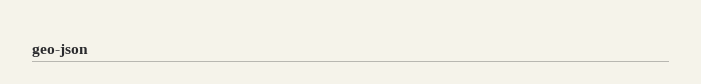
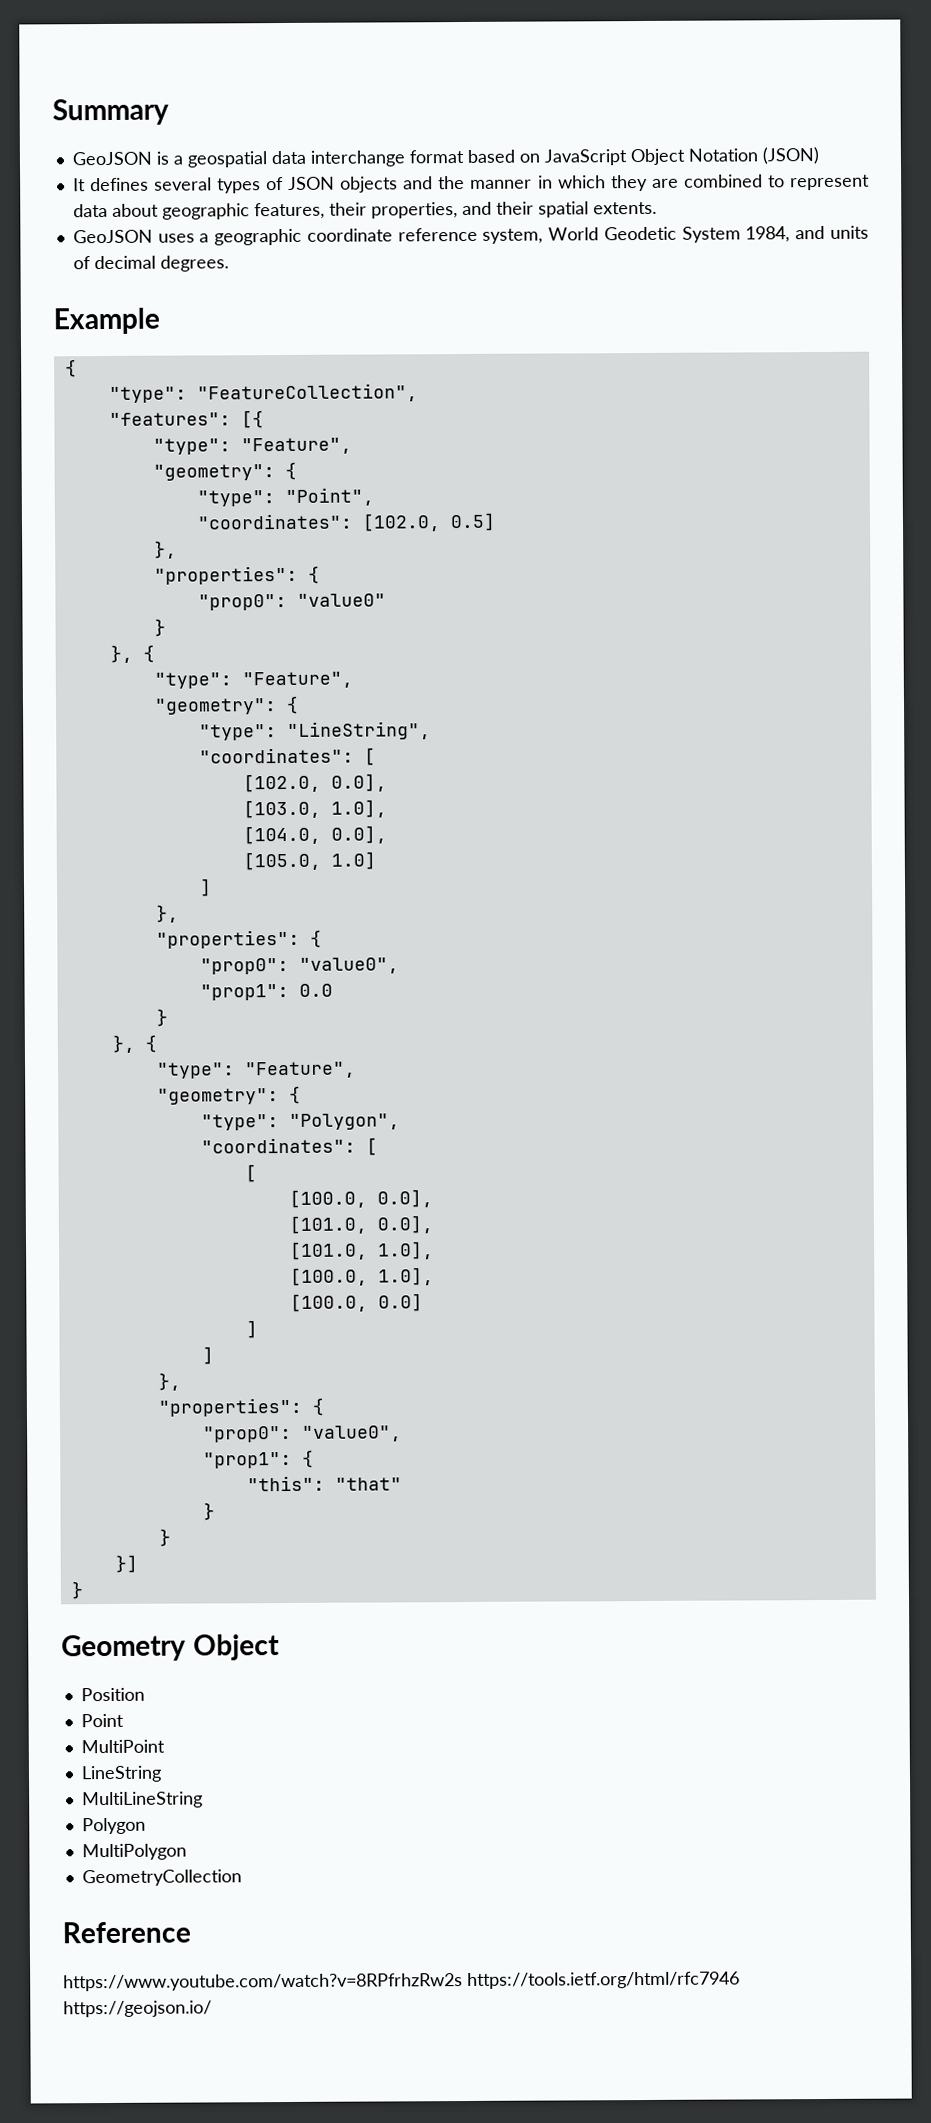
[32,44,88,57] geo-json -> [52,98,169,126] [71,147,819,168] [72,174,871,194] [72,201,657,220] [72,225,869,246] [72,255,229,272] [53,307,160,335] [64,359,77,378] [108,383,418,403] [108,410,264,429] [152,437,352,455] [152,461,297,481] [196,487,374,507] [196,512,496,532] [153,540,177,559] [153,565,320,585] [197,593,386,611] [153,618,166,637] [109,644,155,663] [153,671,353,689] [153,695,299,715] [198,721,431,741] [198,747,376,766] [242,773,387,793] [242,799,387,819] [242,825,387,845] [242,851,376,871] [198,878,212,897] [155,904,179,923] [155,929,322,949] [199,957,399,975] [199,983,333,1001] [155,1008,168,1027] [111,1034,157,1053] [156,1061,356,1079] [156,1085,301,1105] [200,1113,400,1131] [200,1137,378,1156] [244,1164,257,1183] [288,1189,433,1208] [288,1215,433,1234] [289,1241,434,1260] [289,1267,434,1286] [289,1293,423,1312] [245,1320,258,1339] [201,1346,214,1365] [157,1372,181,1391] [157,1397,324,1417] [202,1425,402,1443] [202,1449,314,1469] [246,1475,402,1492] [202,1502,215,1521] [158,1528,171,1547] [114,1554,138,1573] [70,1581,83,1600] [61,1634,280,1662] [80,1687,145,1702] [80,1713,124,1728] [80,1739,165,1754] [80,1765,162,1783] [81,1791,203,1809] [81,1817,146,1835] [81,1843,187,1861] [81,1869,242,1887] [62,1921,191,1944] [63,1971,740,1992] [63,2000,212,2018] Summary // GeoJSON is a geospatial data interchange format based on JavaScript Object Notation (JSON) // It defines several types of JSON objects and the manner in which they are combined to represent data about geographic features, their properties, and their spatial extents. // GeoJSON uses a geographic coordinate reference system, World Geodetic System 1984, and units of decimal degrees. // Example // { // "type": "FeatureCollection", // "features": [{ // "type": "Feature", // "geometry": { // "type": "Point", // "coordinates": [102.0, 0.5] // }, // "properties": { // "prop0": "value0" // } // }, { // "type": "Feature", // "geometry": { // "type": "LineString", // "coordinates": [ // [102.0, 0.0], // [103.0, 1.0], // [104.0, 0.0], // [105.0, 1.0] // ] // }, // "properties": { // "prop0": "value0", // "prop1": 0.0 // } // }, { // "type": "Feature", // "geometry": { // "type": "Polygon", // "coordinates": [ // [ // [100.0, 0.0], // [101.0, 0.0], // [101.0, 1.0], // [100.0, 1.0], // [100.0, 0.0] // ] // ] // }, // "properties": { // "prop0": "value0", // "prop1": { // "this": "that" // } // } // }] // } // Geometry Object // Position // Point // MultiPoint // LineString // MultiLineString // Polygon // MultiPolygon // GeometryCollection // Reference // https://www.youtube.com/watch?v=8RPfrhzRw2s https://tools.ietf.org/html/rfc7946 https://geojson.io/

